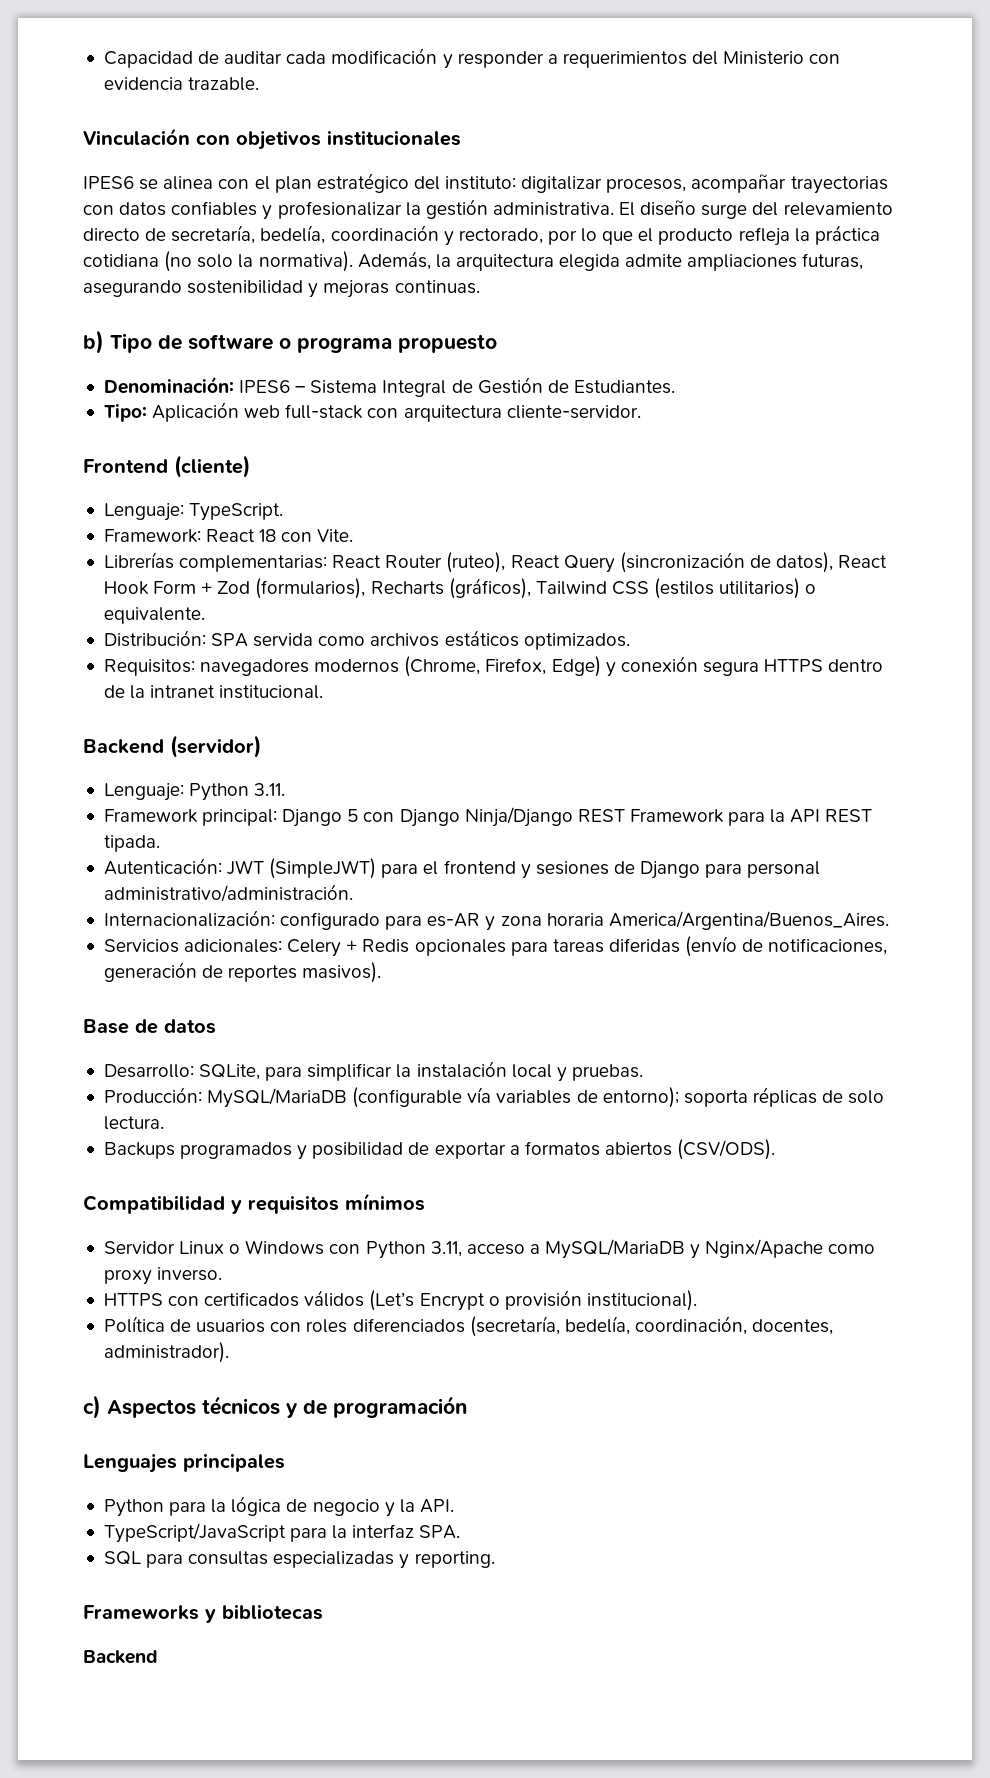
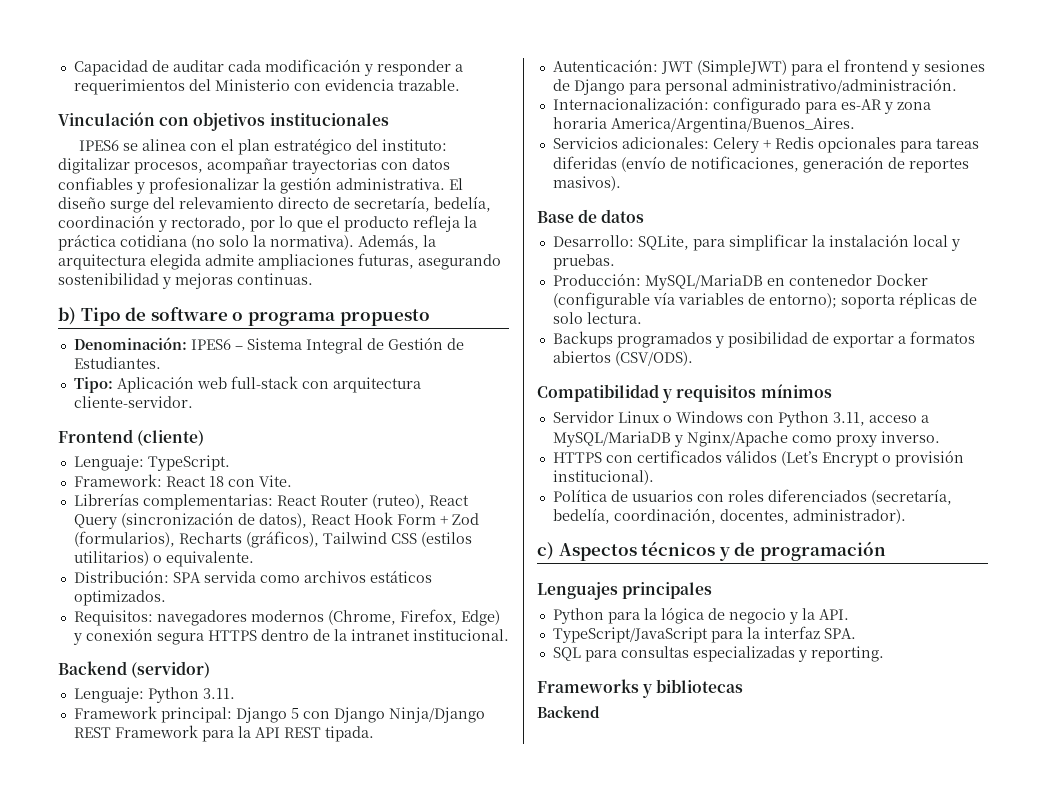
(348, 1098) none -> [766,273,928,286] en contenedor Docker

